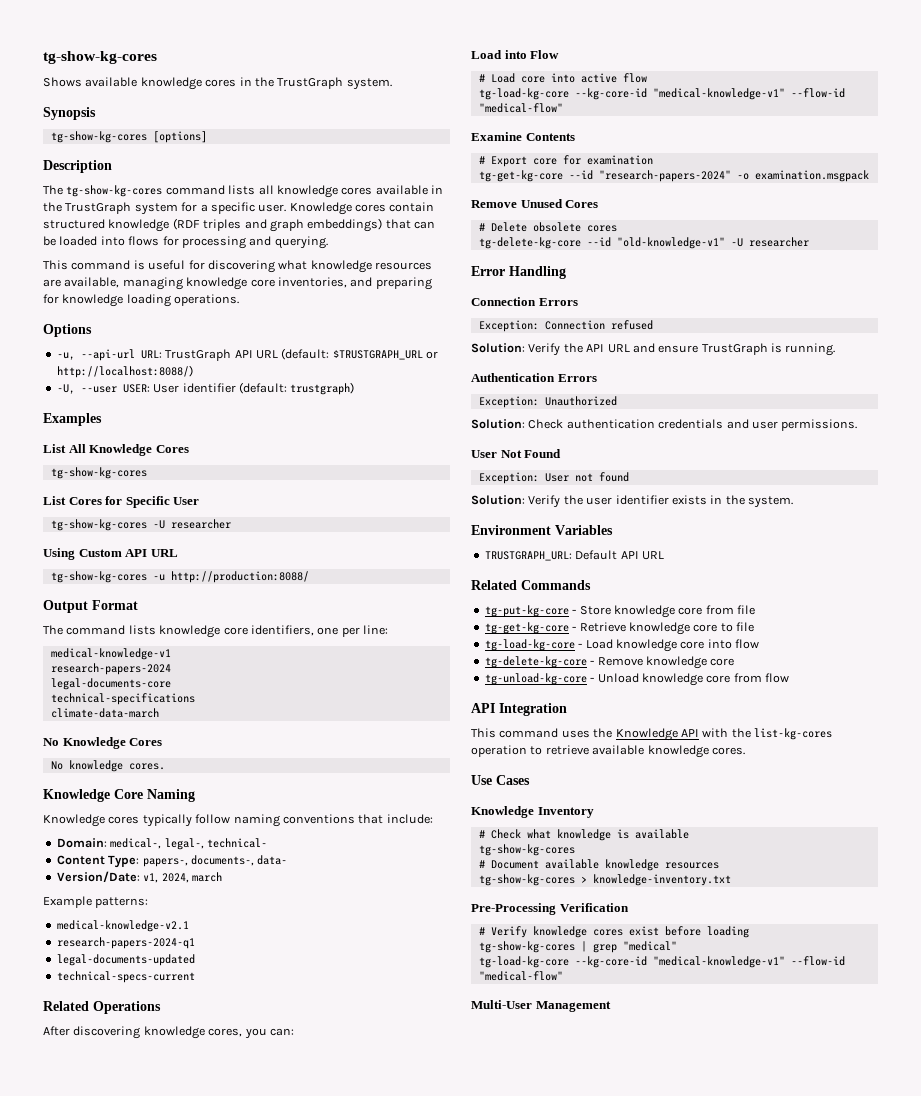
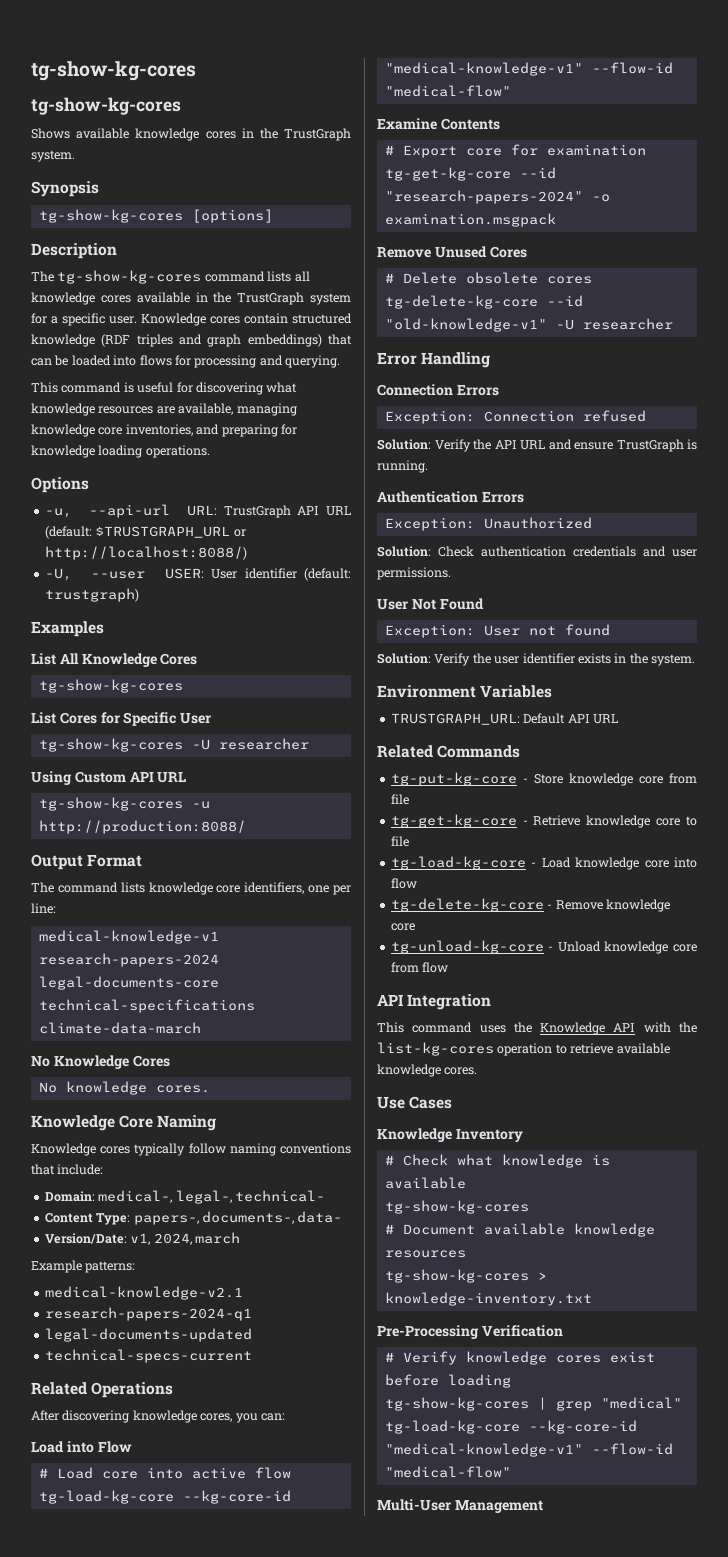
[43,51,157,64] tg-show-kg-cores -> [31,61,196,81] [31,97,181,115] tg-show-kg-cores // tg-show-kg-cores

